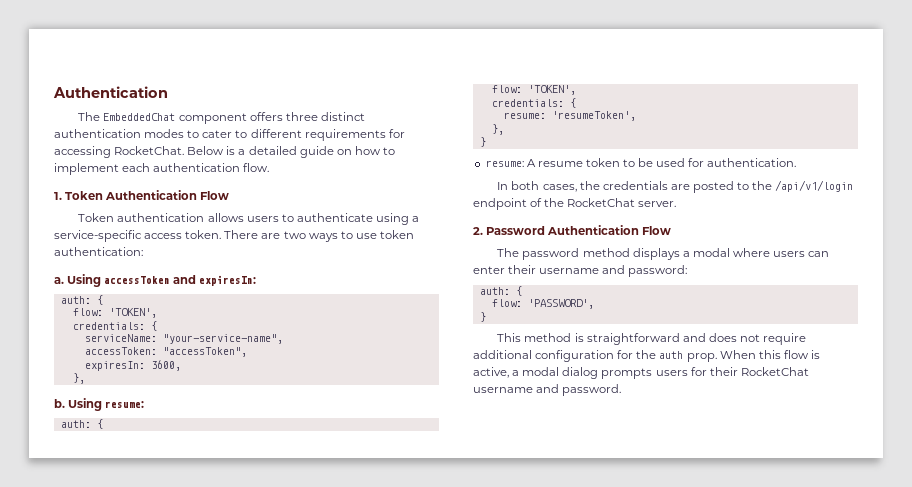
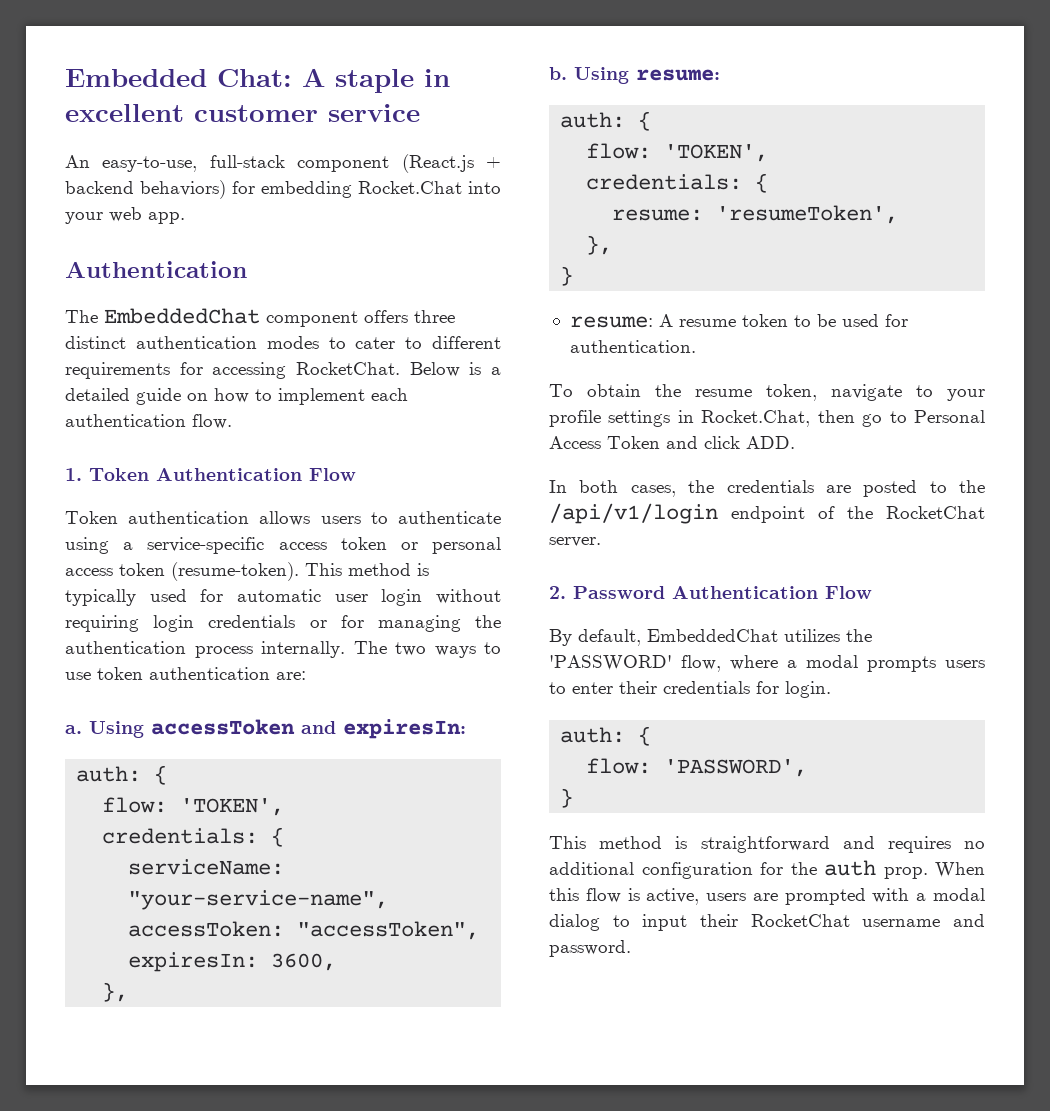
(53, 92) none -> [65,68,450,93] [65,104,420,122] [65,154,501,173] [65,180,501,199] [65,207,185,224] Embedded Chat: A staple in excellent customer service // An easy-to-use, full-stack component (React.js + backend behaviors) for embedding Rocket.Chat into your web app. //
[185,230,281,239] token. There are -> [340,537,502,554] [65,562,429,581] [65,589,502,606] [65,615,502,632] [65,641,387,658] token or personal access token (resume-token). This method is typically used for automatic user login without requiring login credentials or for managing the authentication process internally. The
[54,247,143,256] authentication: -> [149,667,306,680] authentication are:
(797, 162) none -> [549,384,985,401] [549,410,985,427] [549,436,795,449] // To obtain the resume token, navigate to your profile settings in Rocket.Chat, then go to Personal Access Token and click ADD.
[497,248,830,260] [473,265,688,277] The password method displays a modal where users can enter their username and password: -> [549,629,872,646] [549,655,985,672] [549,681,831,698] By default, EmbeddedChat utilizes the 'PASSWORD' flow, where a modal prompts users to enter their credentials for login.
[708,333,807,345] does not require -> [887,836,985,853] requires no
[512,367,707,379] a modal dialog prompts users for -> [706,888,985,905] [549,914,688,931] users are prompted with a modal dialog to input

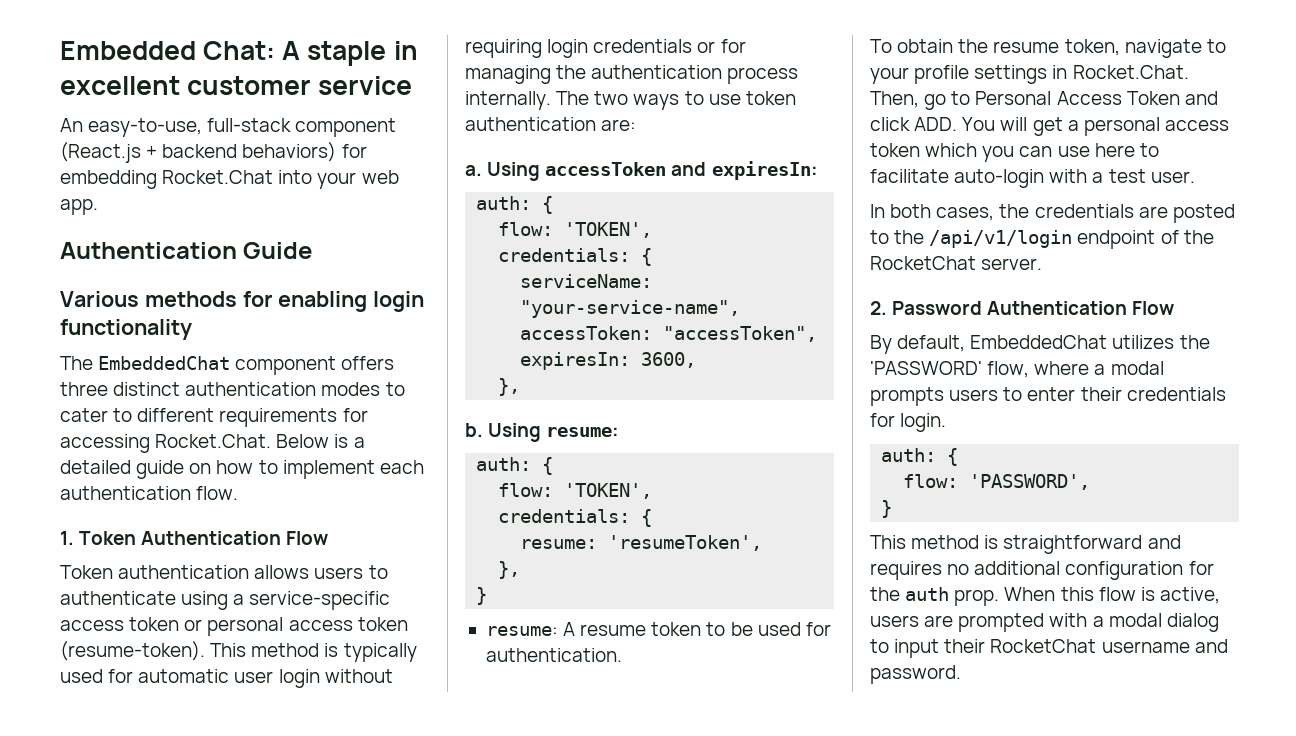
(247, 269) none -> [243,242,313,259] [60,291,425,312] [60,319,192,340] Guide // Various methods for enabling login functionality
[296,362,400,375] RocketChat. -> [155,434,272,448] Rocket.Chat.
[701,410,855,427] Rocket.Chat, then -> [1072,65,1189,79] [870,91,919,108] Rocket.Chat. Then,
(795, 442) none -> [962,117,1229,136] [870,143,1159,162] [870,169,1195,188] You will get a personal access token which you can use here to facilitate auto-login with a test user.

